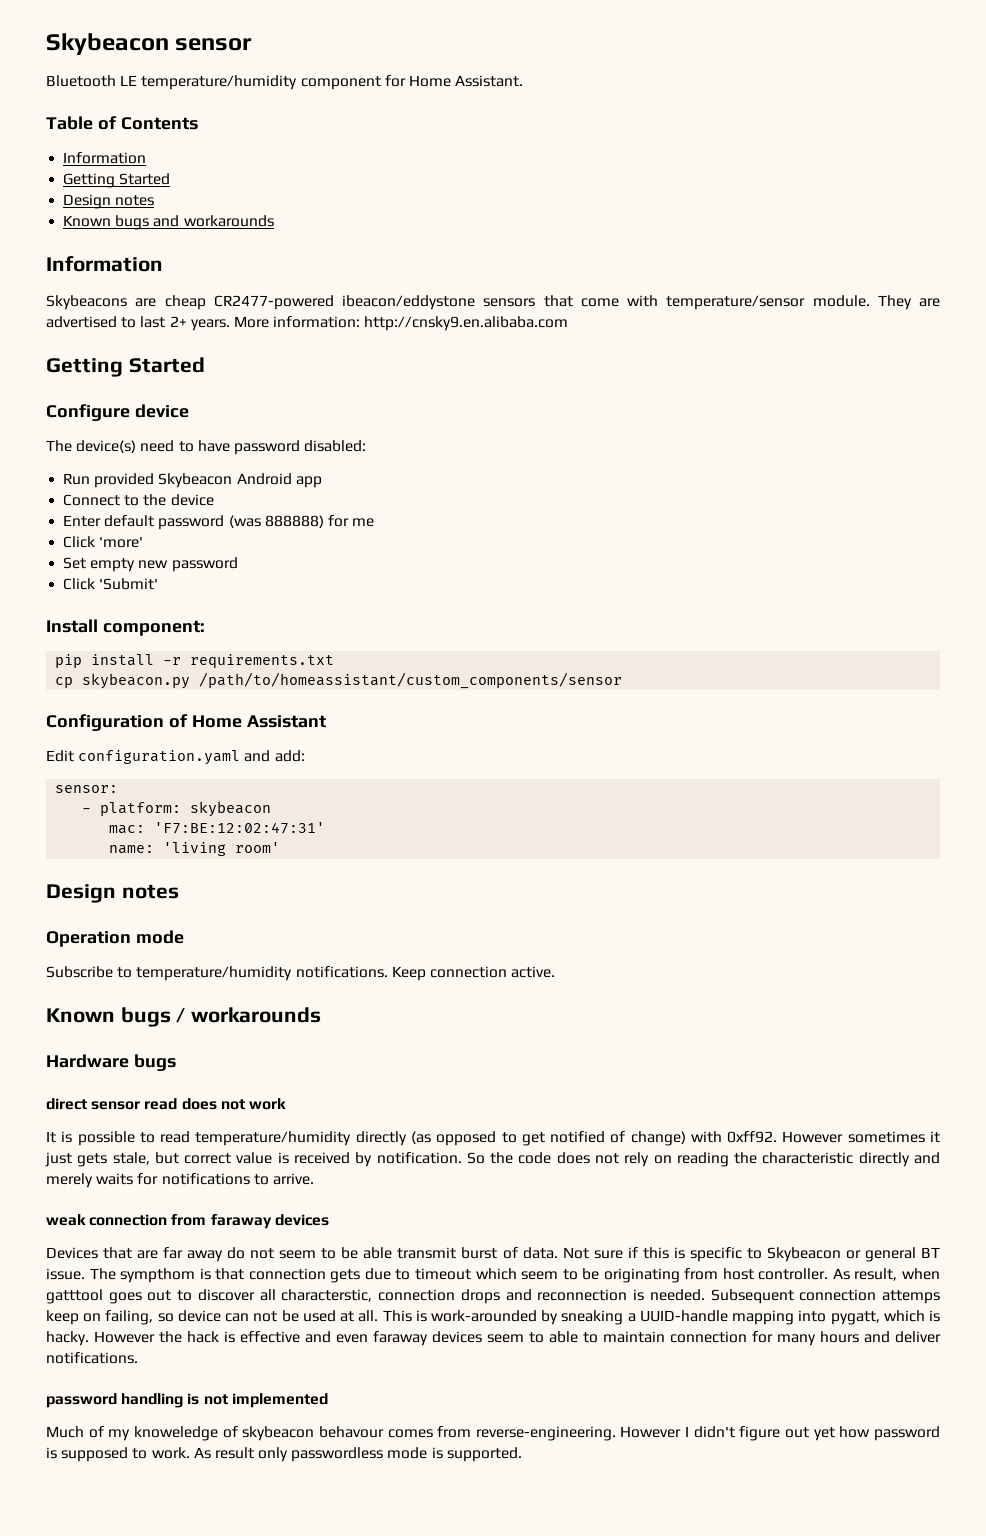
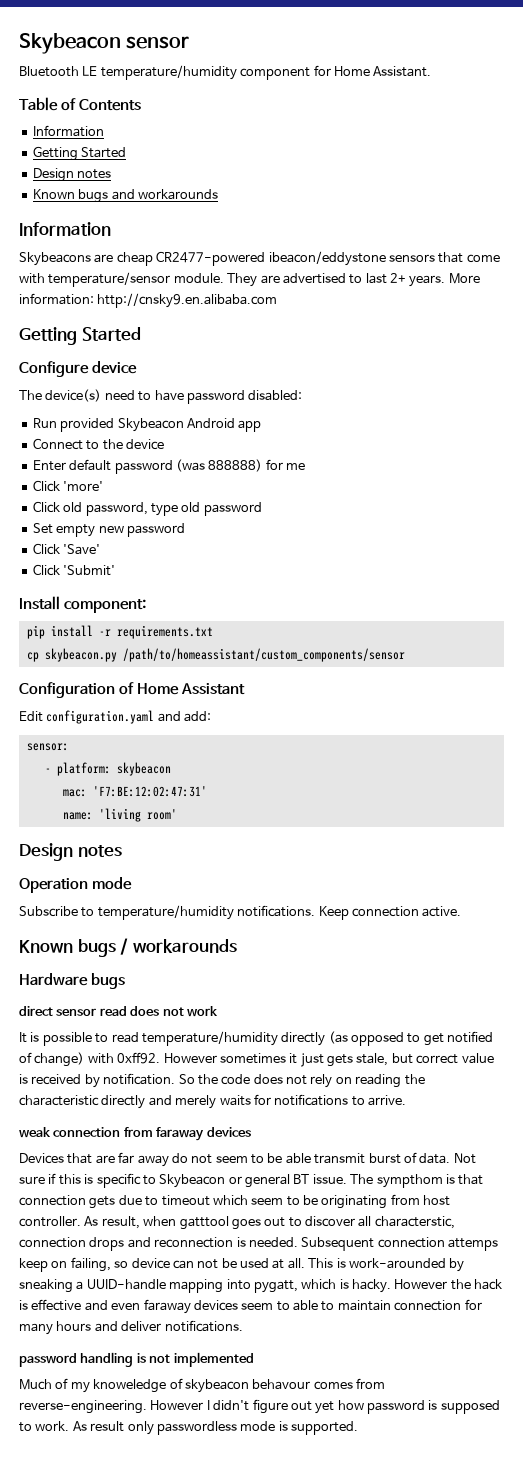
(144, 542) none -> [32,501,262,516] // Click old password, type old password
(238, 564) none -> [32,543,101,555] // Click 'Save'

